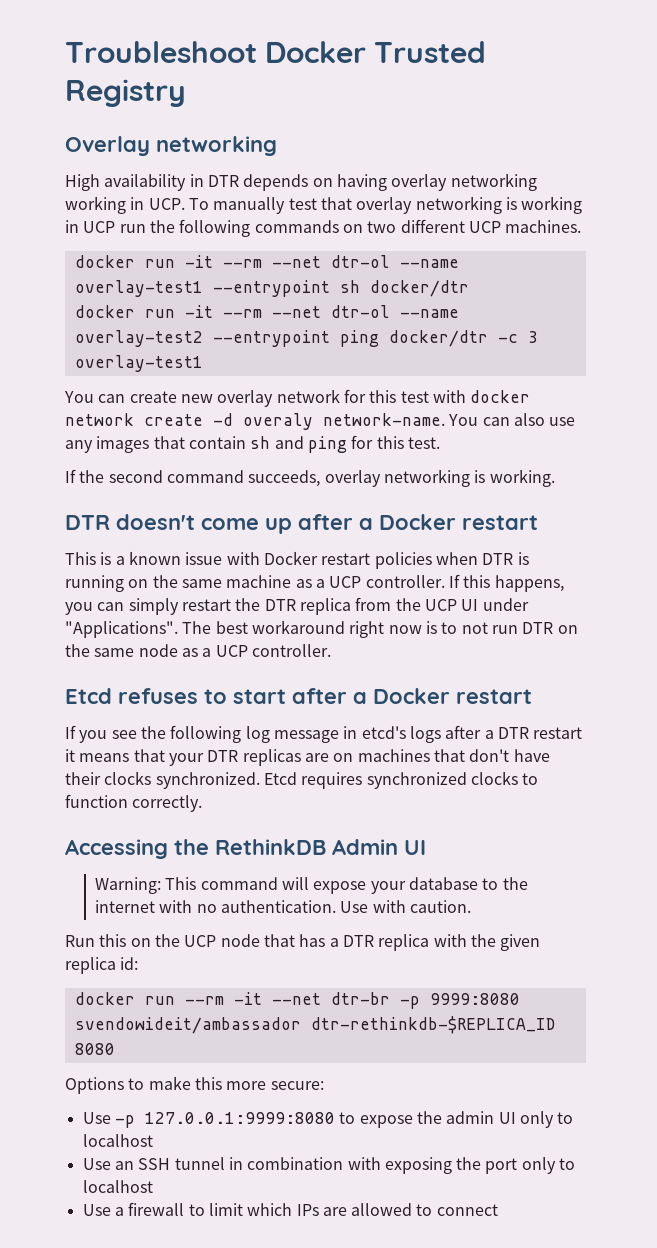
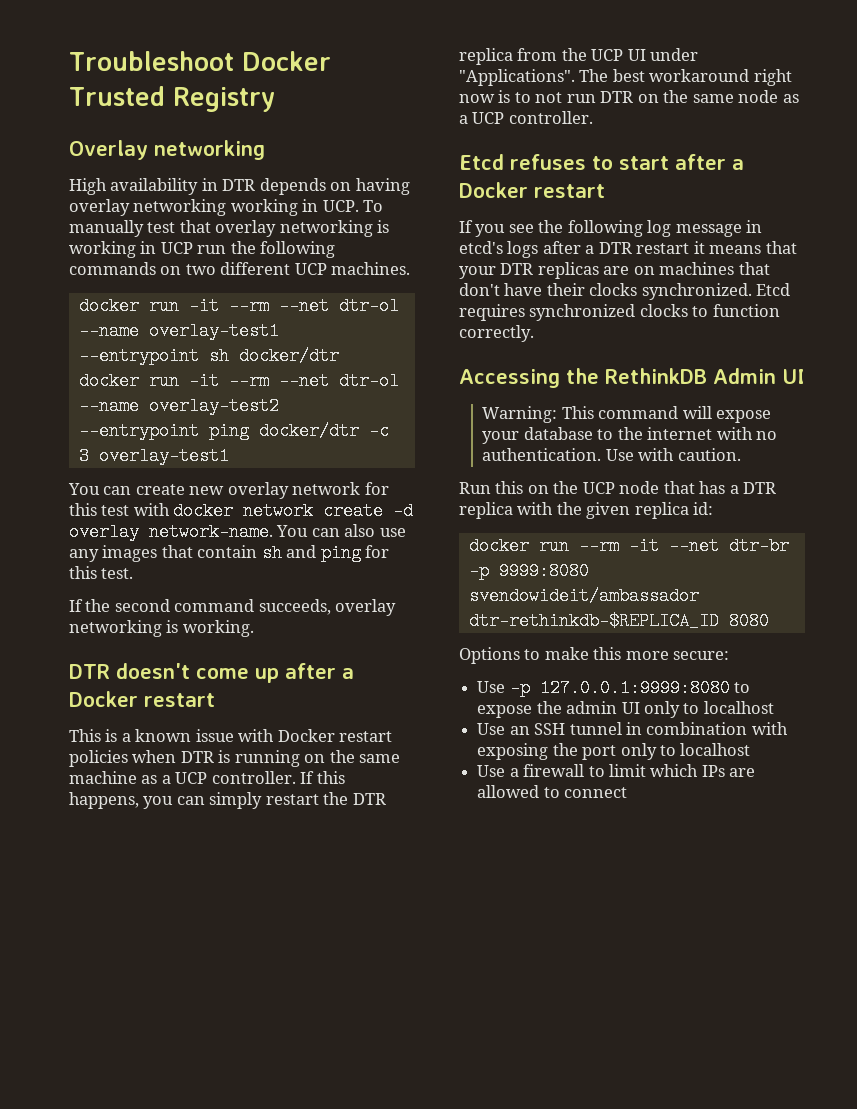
[243,413,313,430] overaly -> [69,523,139,541] overlay

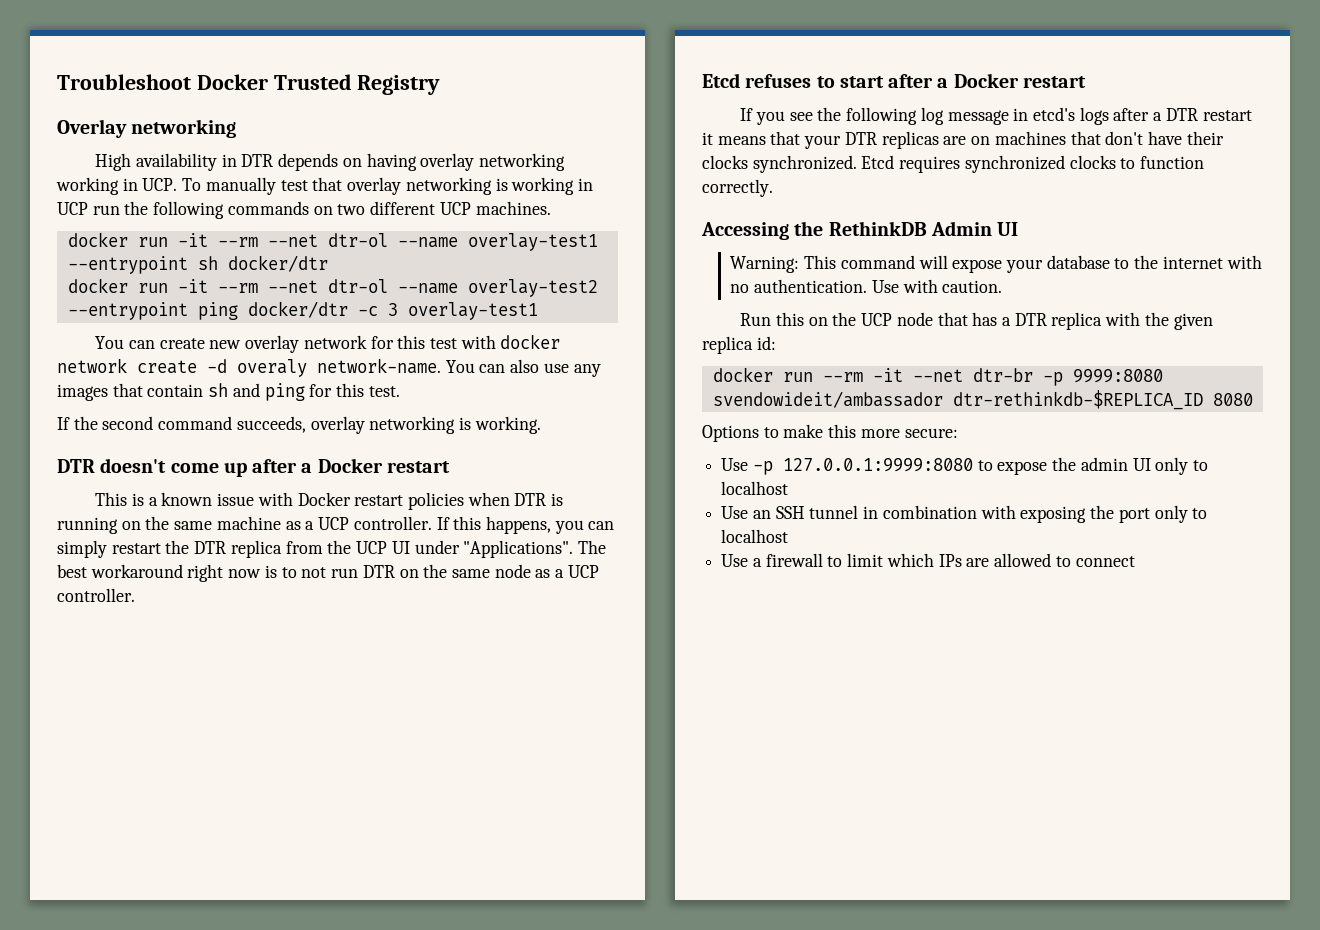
[69,523,139,541] overlay -> [237,359,307,377] overaly

